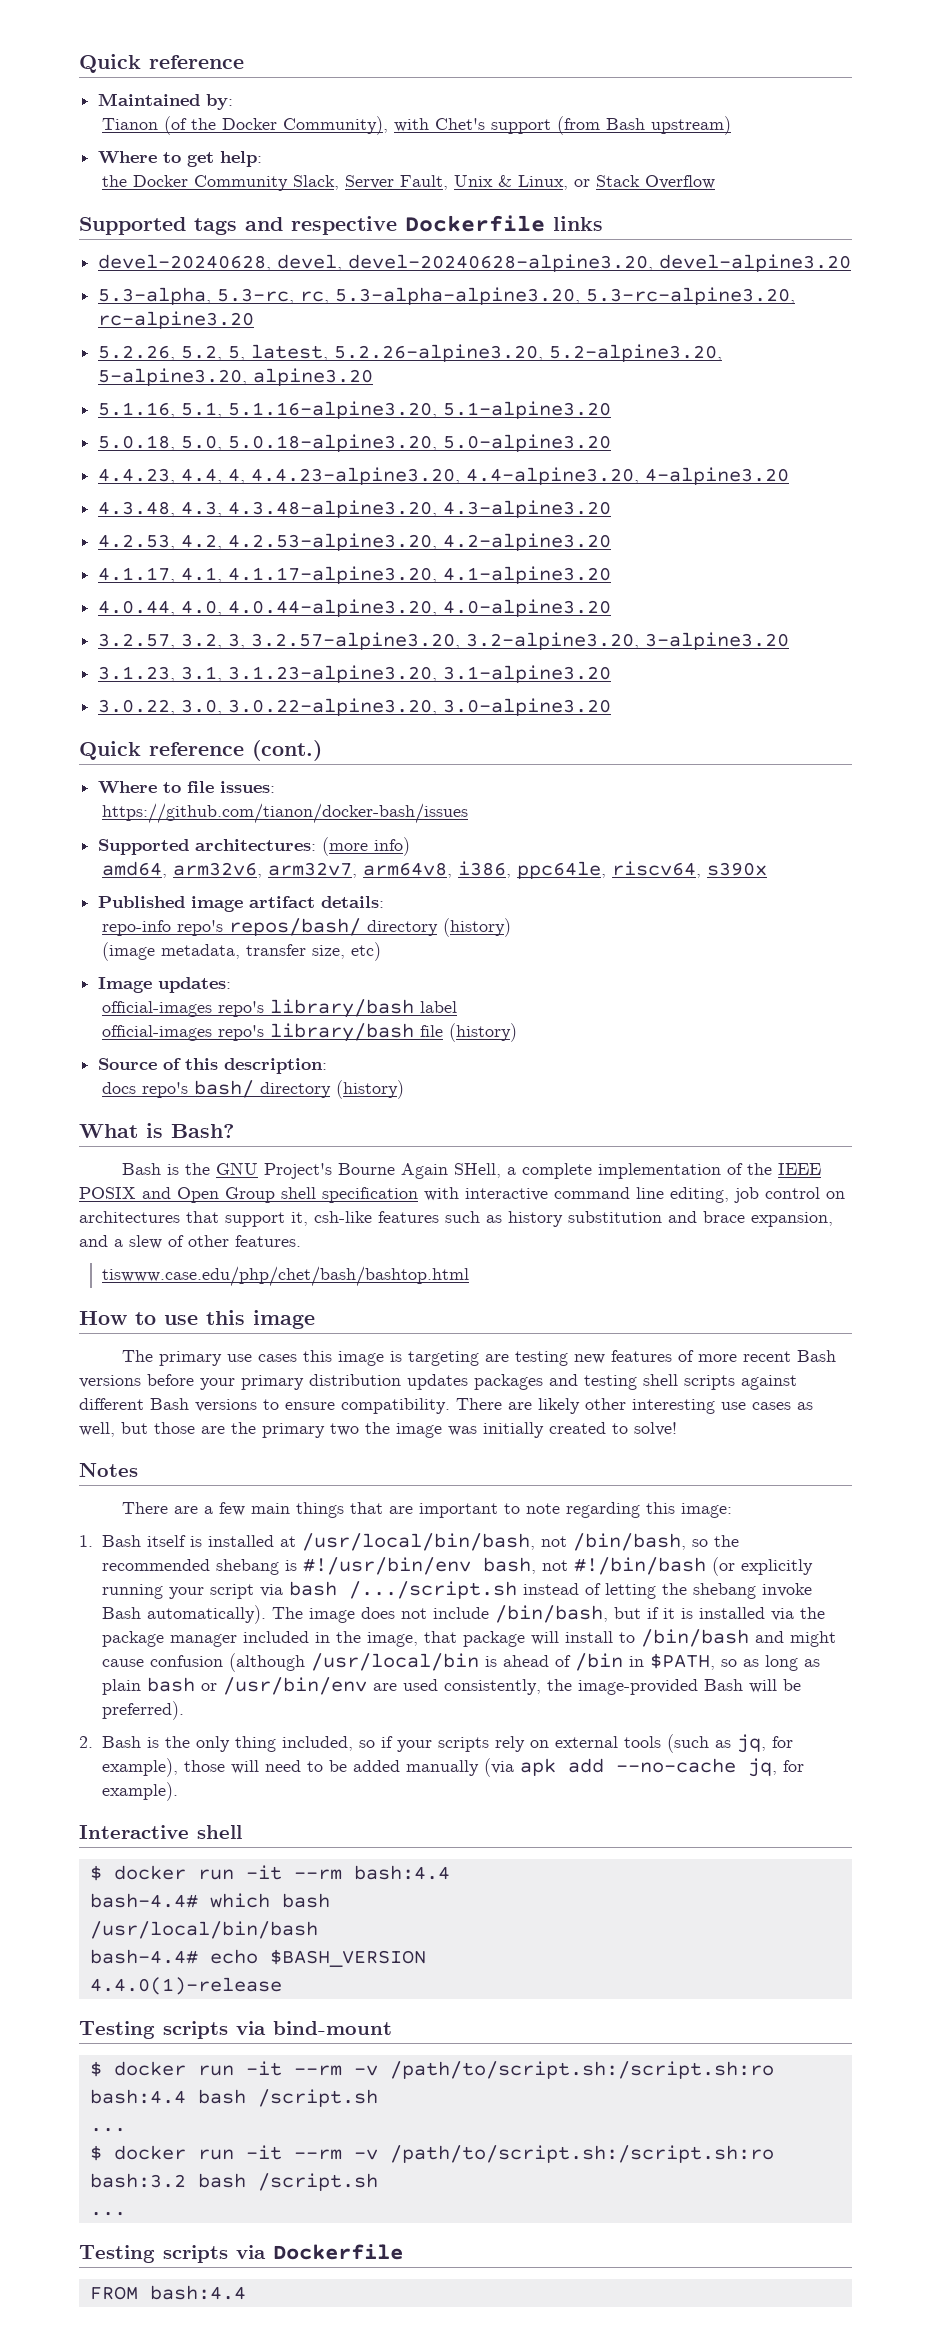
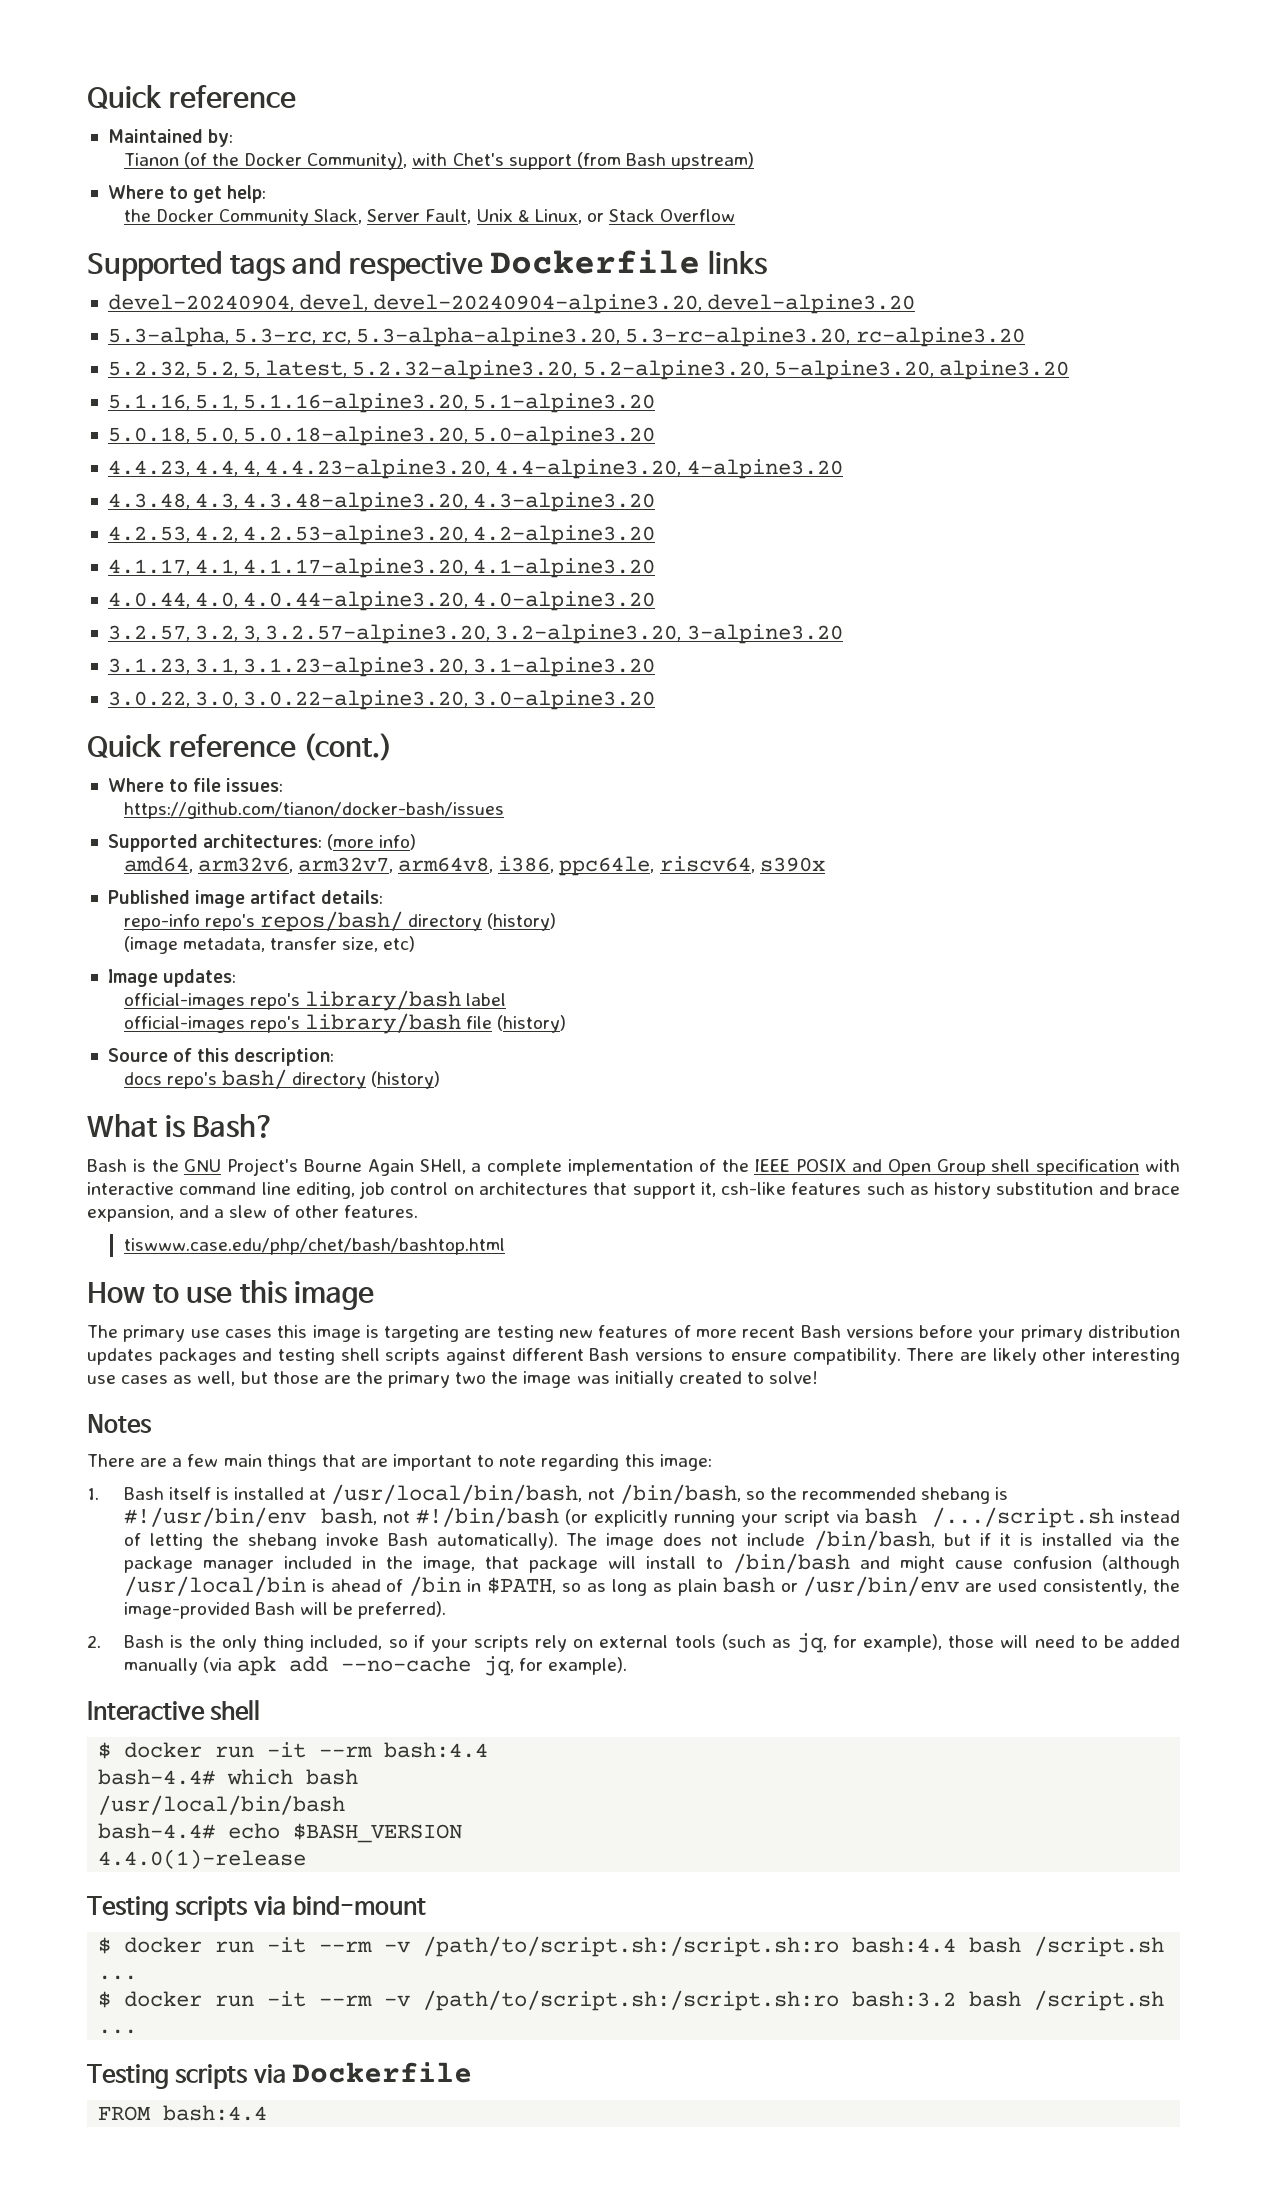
[98,254,654,272] devel-20240628, devel, devel-20240628-alpine3.20, -> [107,294,703,314] devel-20240904, devel, devel-20240904-alpine3.20,
[98,345,176,361] 5.2.26, -> [107,361,190,377] 5.2.32,
[334,344,544,362] 5.2.26-alpine3.20, -> [352,360,578,380] 5.2.32-alpine3.20,

